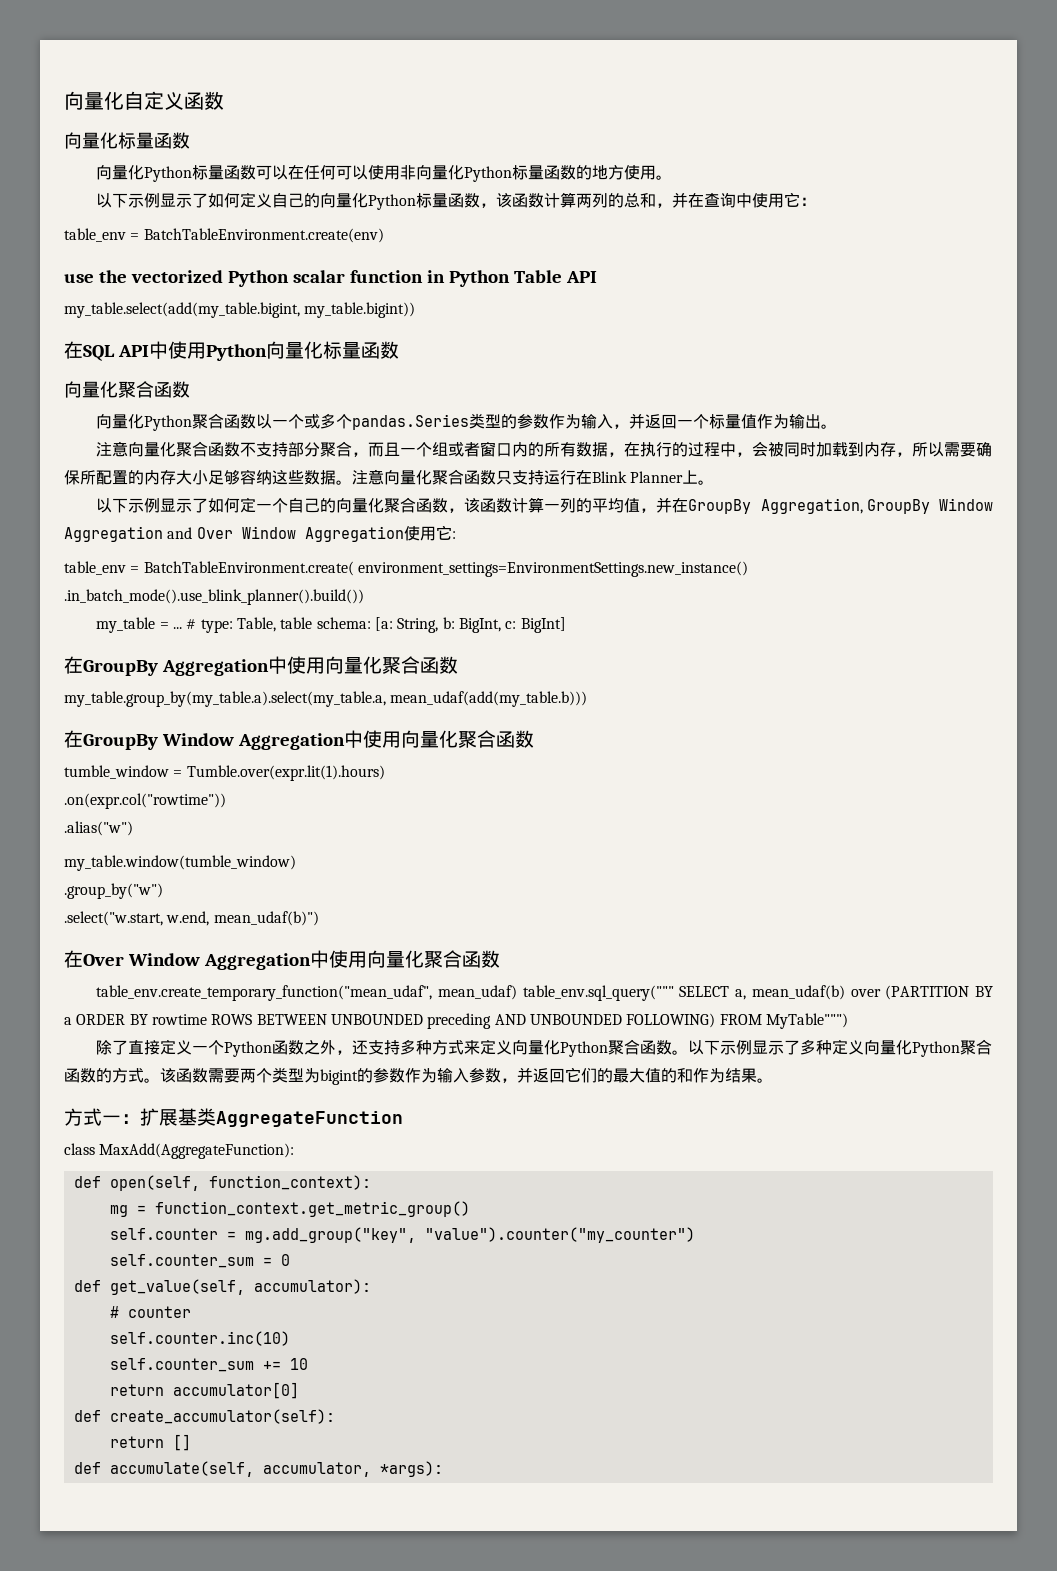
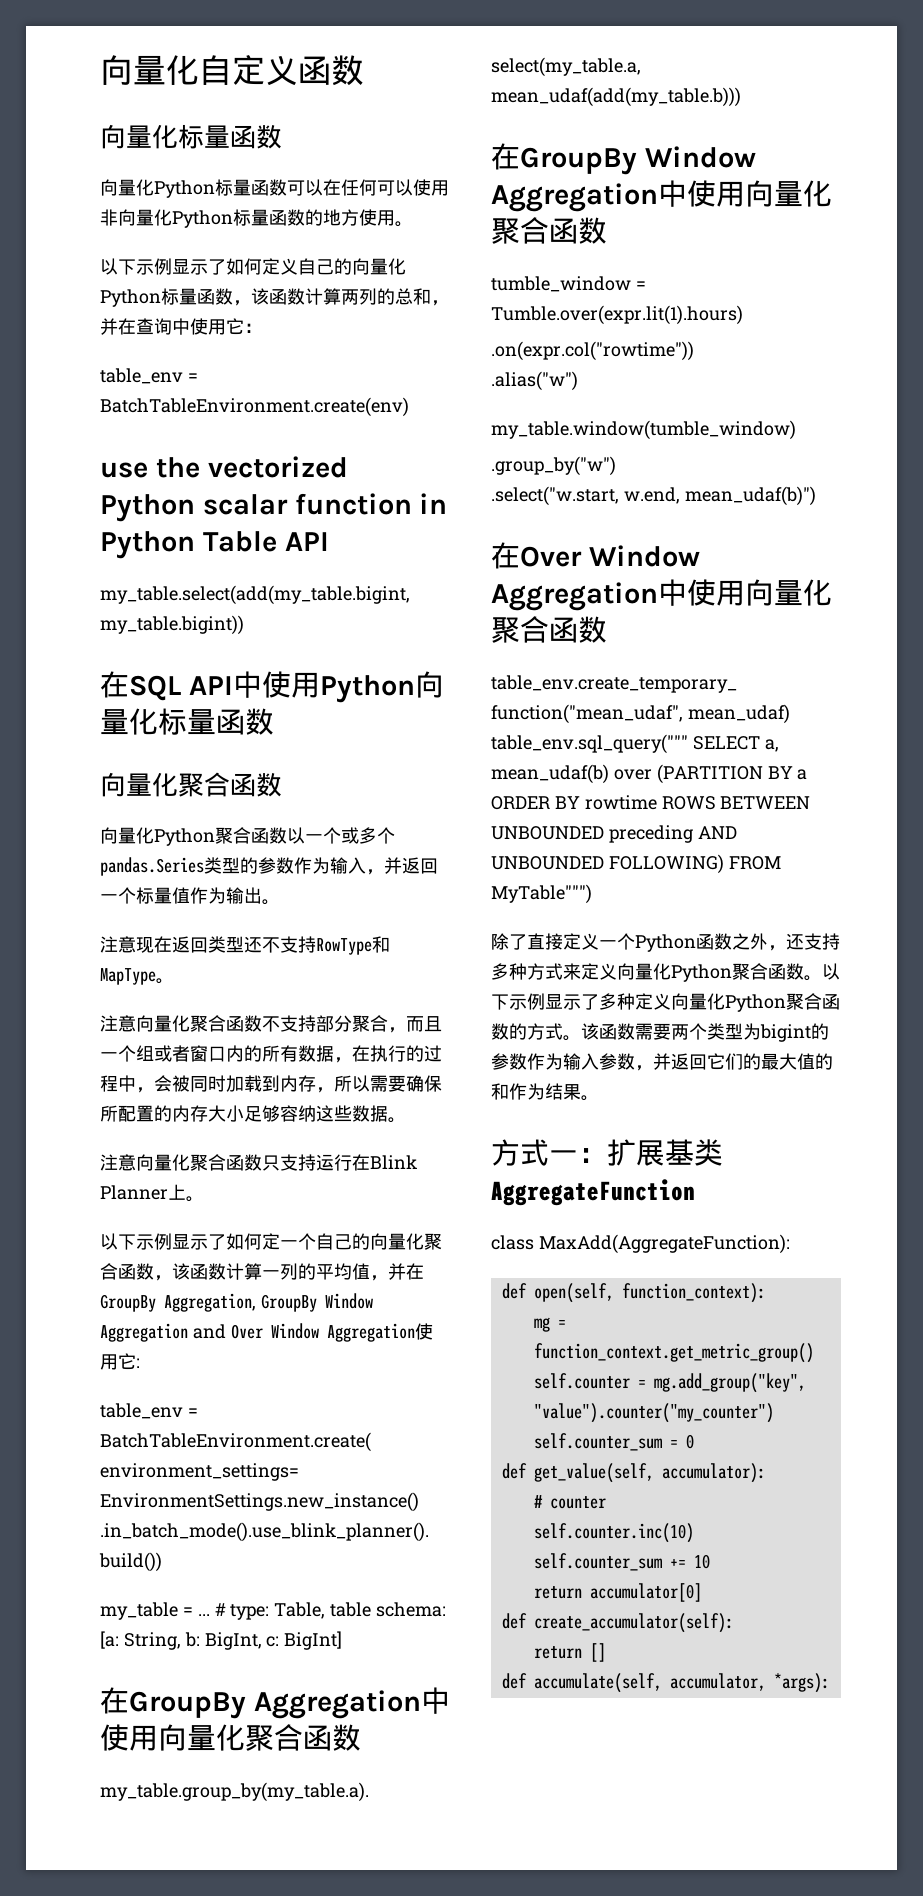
(838, 426) none -> [100,936,390,955] [100,968,174,985] // 注意现在返回类型还不支持RowType和MapType。
(352, 482) none -> (406, 1120) //

